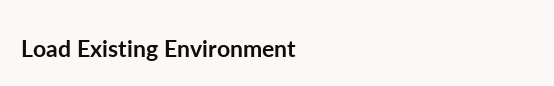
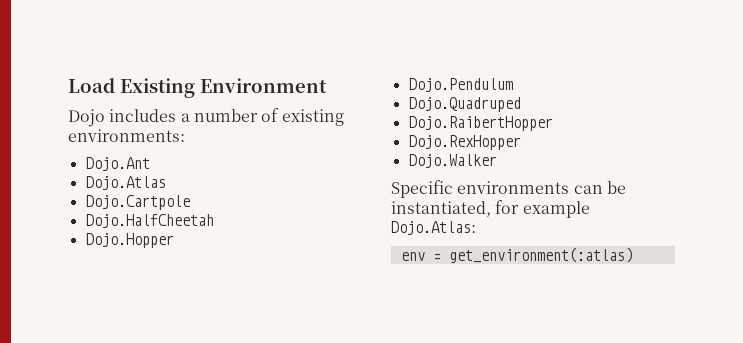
(297, 48) none -> [68,108,344,127] [68,129,185,142] [85,157,150,171] [85,176,166,190] [85,195,190,210] [85,214,214,228] [85,233,174,248] [408,78,513,92] [408,97,521,112] [408,116,553,131] [408,135,521,150] [408,154,497,168] [391,180,626,198] [391,200,590,218] [391,221,476,235] [400,247,633,263] // Dojo includes a number of existing environments: // Dojo.Ant // Dojo.Atlas // Dojo.Cartpole // Dojo.HalfCheetah // Dojo.Hopper // Dojo.Pendulum // Dojo.Quadruped // Dojo.RaibertHopper // Dojo.RexHopper // Dojo.Walker // Specific environments can be instantiated, for example Dojo.Atlas: // env = get_environment(:atlas)

